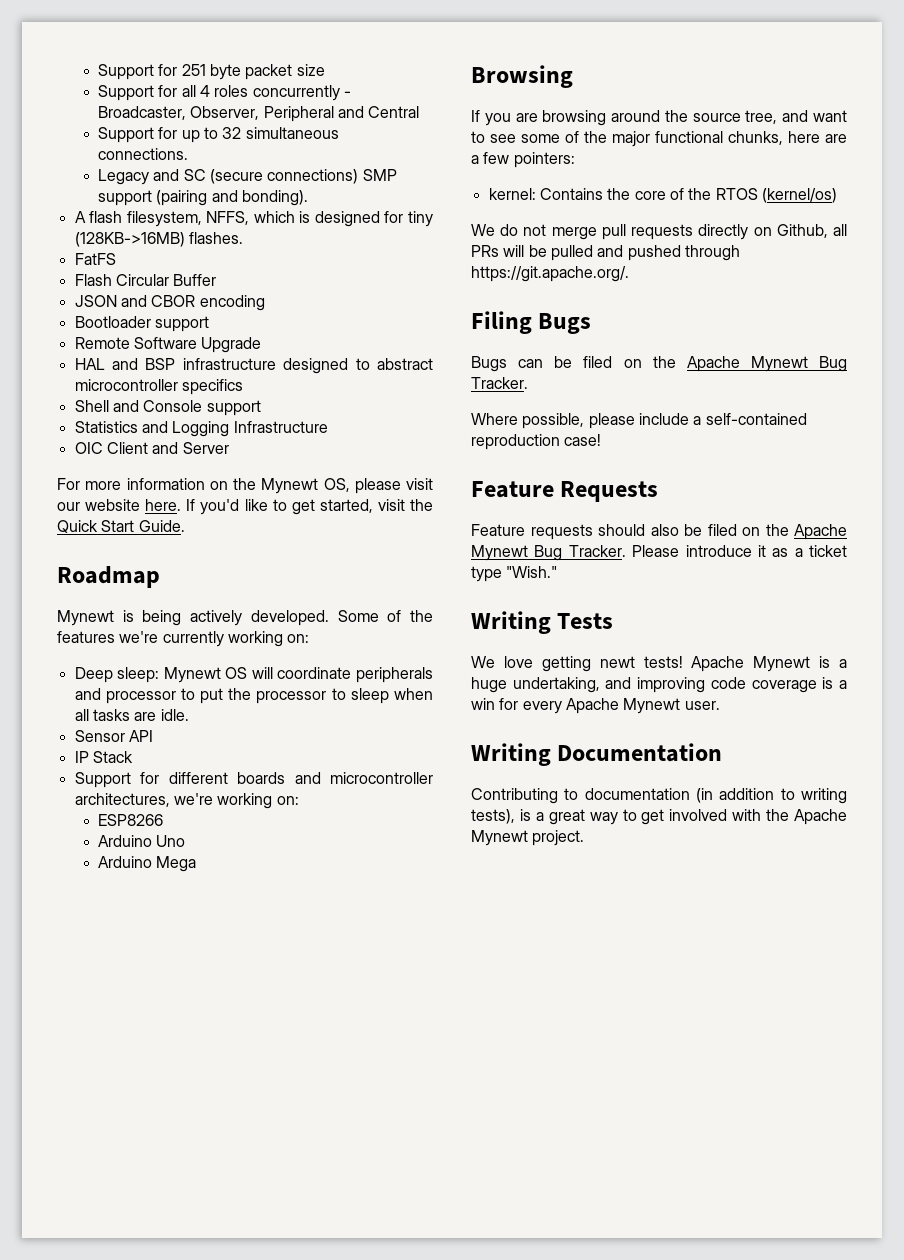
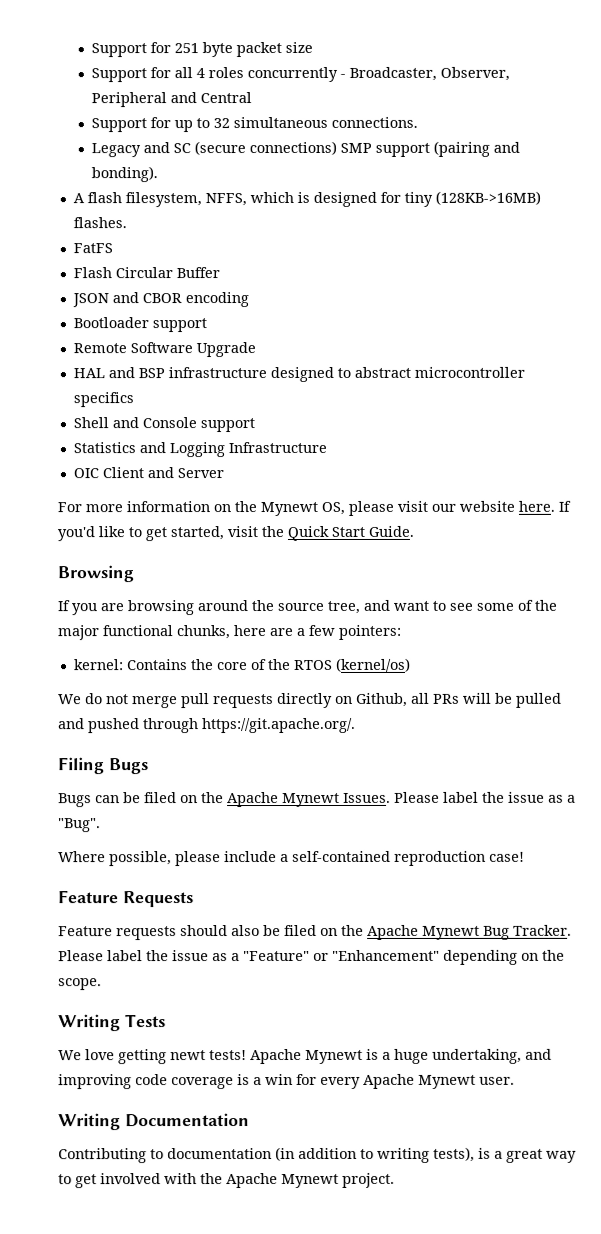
[57,566,160,588] [57,610,434,626] [57,631,310,647] [74,667,433,683] [74,688,434,704] [74,709,189,721] [74,730,153,742] [74,751,133,763] [74,772,433,788] [74,793,299,809] [98,814,164,826] [98,835,186,847] [98,856,197,872] // Roadmap // Mynewt is being actively developed. Some of the features we're currently working on: // Deep sleep: Mynewt OS will coordinate peripherals and processor to put the processor to sleep when all tasks are idle. // Sensor API // IP Stack // Support for different boards and microcontroller architectures, we're working on: // ESP8266 // Arduino Uno // Arduino Mega -> (414, 531) none
[819,356,847,372] [471,377,528,389] Bug Tracker. -> [343,791,576,803] [58,818,101,833] Issues. Please label the issue as a "Bug".
[685,545,847,557] [471,566,558,582] introduce it as a ticket type "Wish." -> [107,949,565,965] [58,978,102,991] label the issue as a "Feature" or "Enhancement" depending on the scope.

